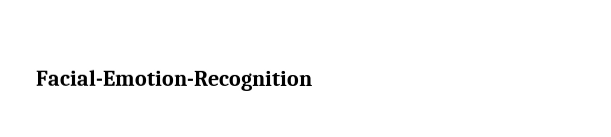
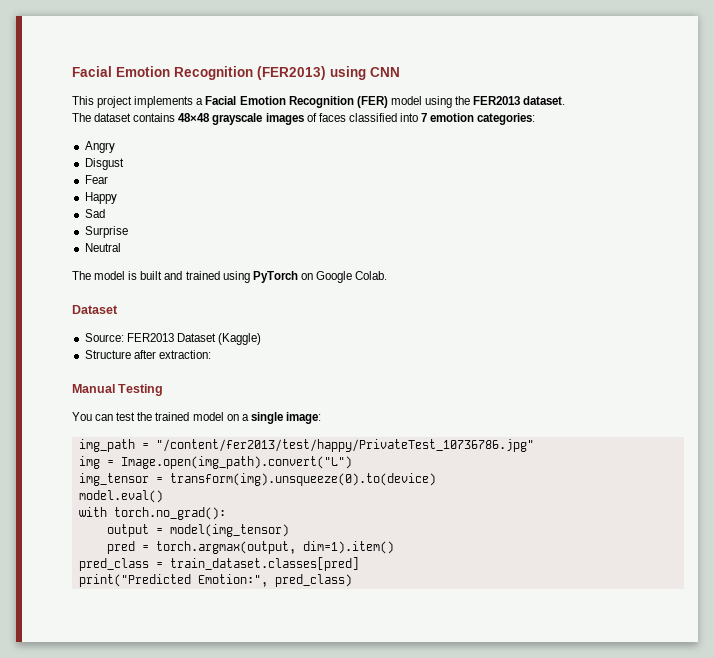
[35,69,312,92] Facial-Emotion-Recognition -> [72,66,400,80] [72,96,566,108] [72,113,536,125] [84,141,115,153] [84,158,124,170] [84,175,108,184] [84,192,117,204] [84,209,105,218] [84,226,128,238] [84,243,121,252] [72,271,388,283] [72,305,118,314] [84,333,261,345] [84,350,211,359] [72,384,164,396] [72,412,321,424] [78,439,534,452] [78,456,352,469] [78,473,436,486] [78,490,163,503] [78,507,226,520] [106,524,289,537] [106,541,394,554] [78,557,359,571] [78,574,352,587] Facial Emotion Recognition (FER2013) using CNN // This project implements a Facial Emotion Recognition (FER) model using the FER2013 dataset. // The dataset contains 48×48 grayscale images of faces classified into 7 emotion categories: // Angry // Disgust // Fear // Happy // Sad // Surprise // Neutral // The model is built and trained using PyTorch on Google Colab. // Dataset // Source: FER2013 Dataset (Kaggle) // Structure after extraction: // Manual Testing // You can test the trained model on a single image: // img_path = "/content/fer2013/test/happy/PrivateTest_10736786.jpg" // img = Image.open(img_path).convert("L") // img_tensor = transform(img).unsqueeze(0).to(device) // model.eval() // with torch.no_grad(): // output = model(img_tensor) // pred = torch.argmax(output, dim=1).item() // pred_class = train_dataset.classes[pred] // print("Predicted Emotion:", pred_class)

